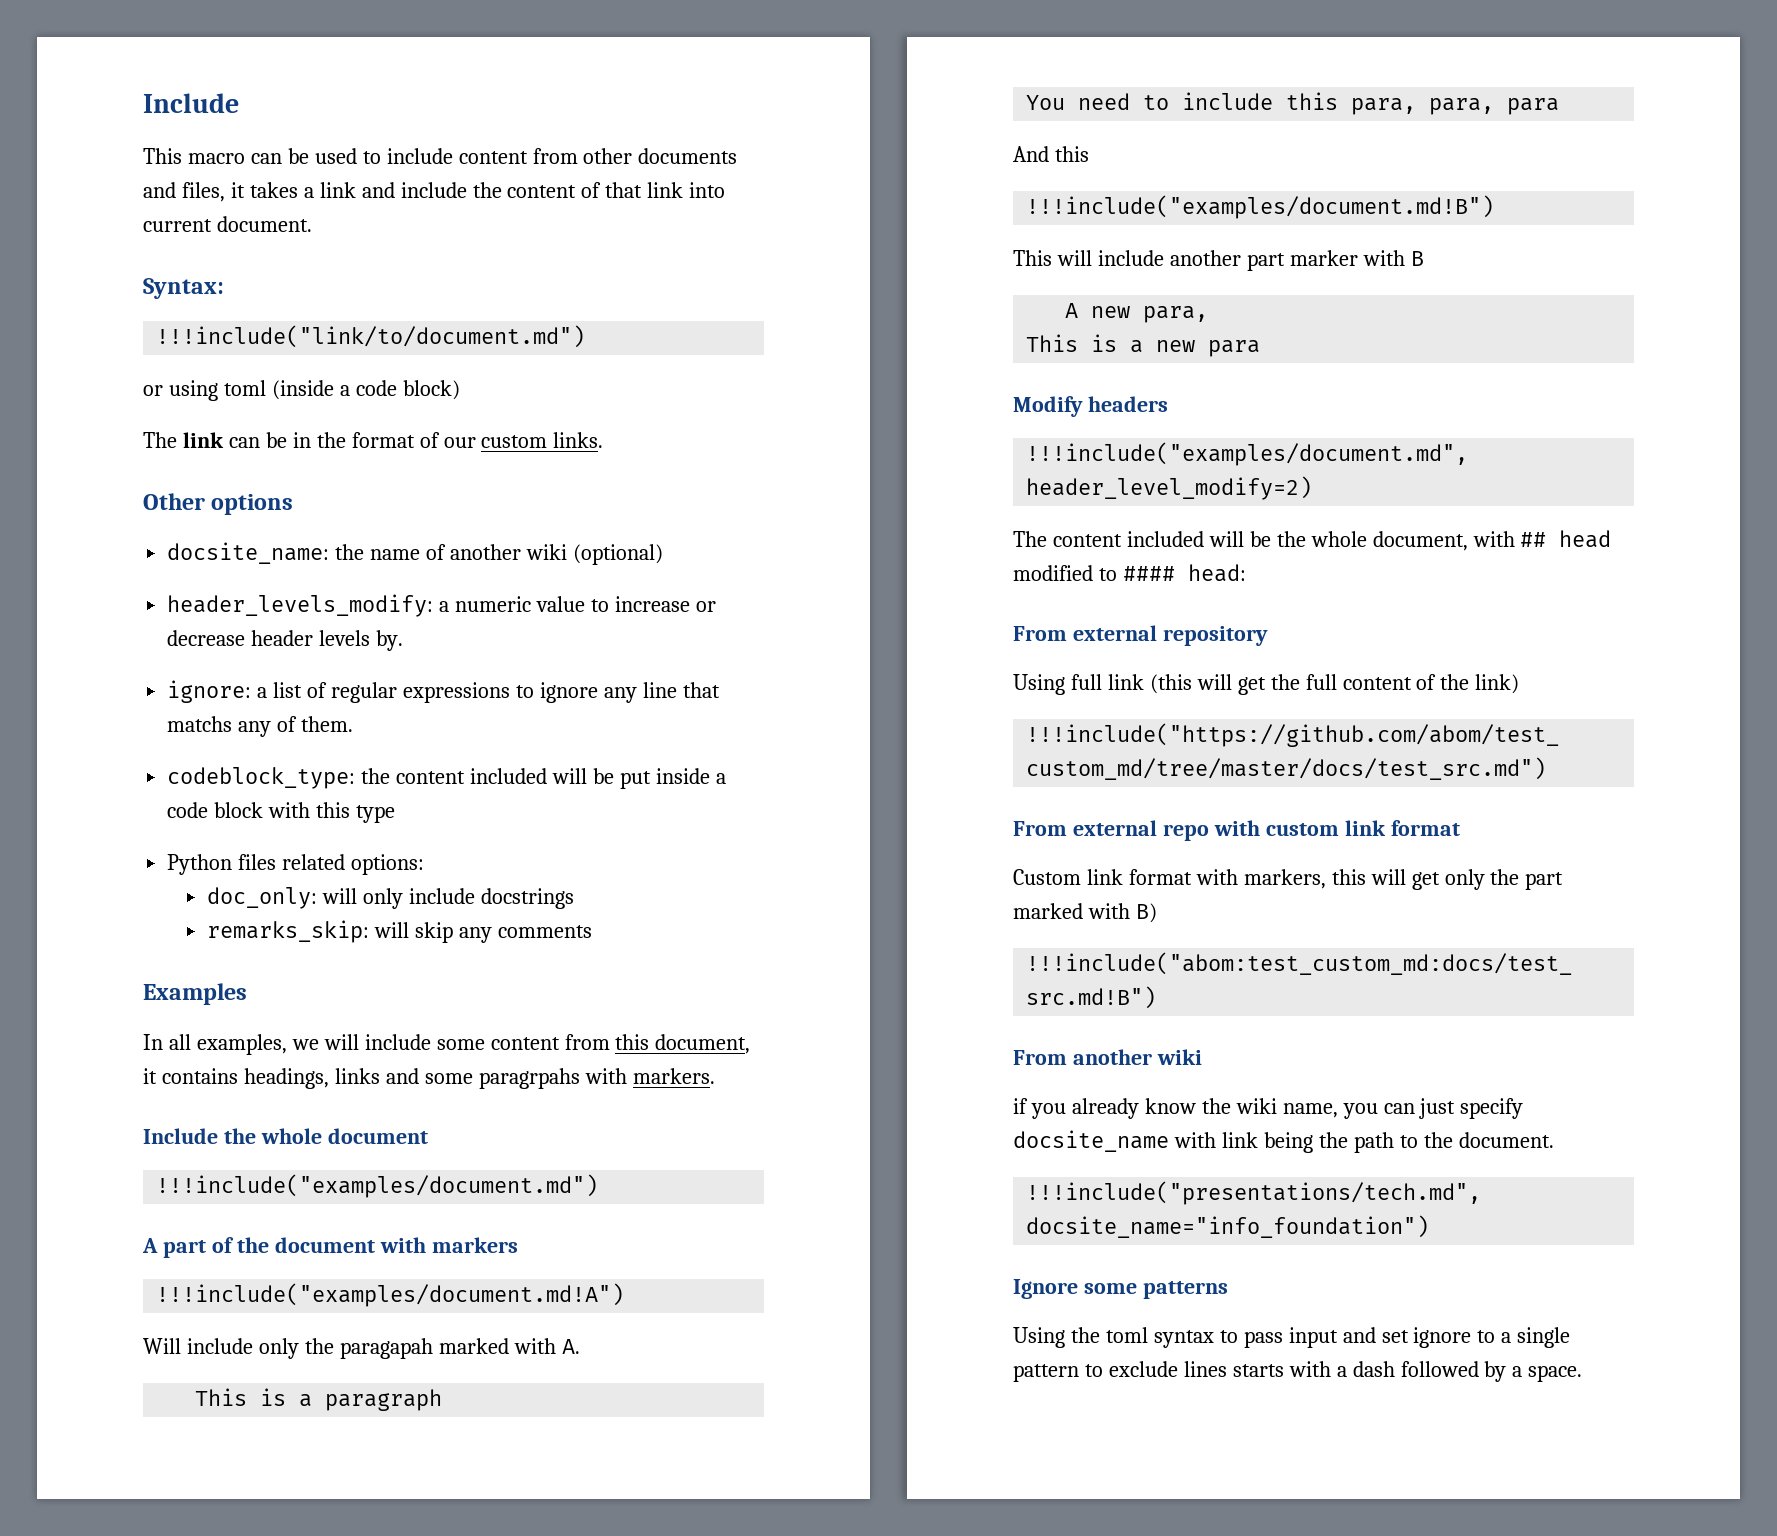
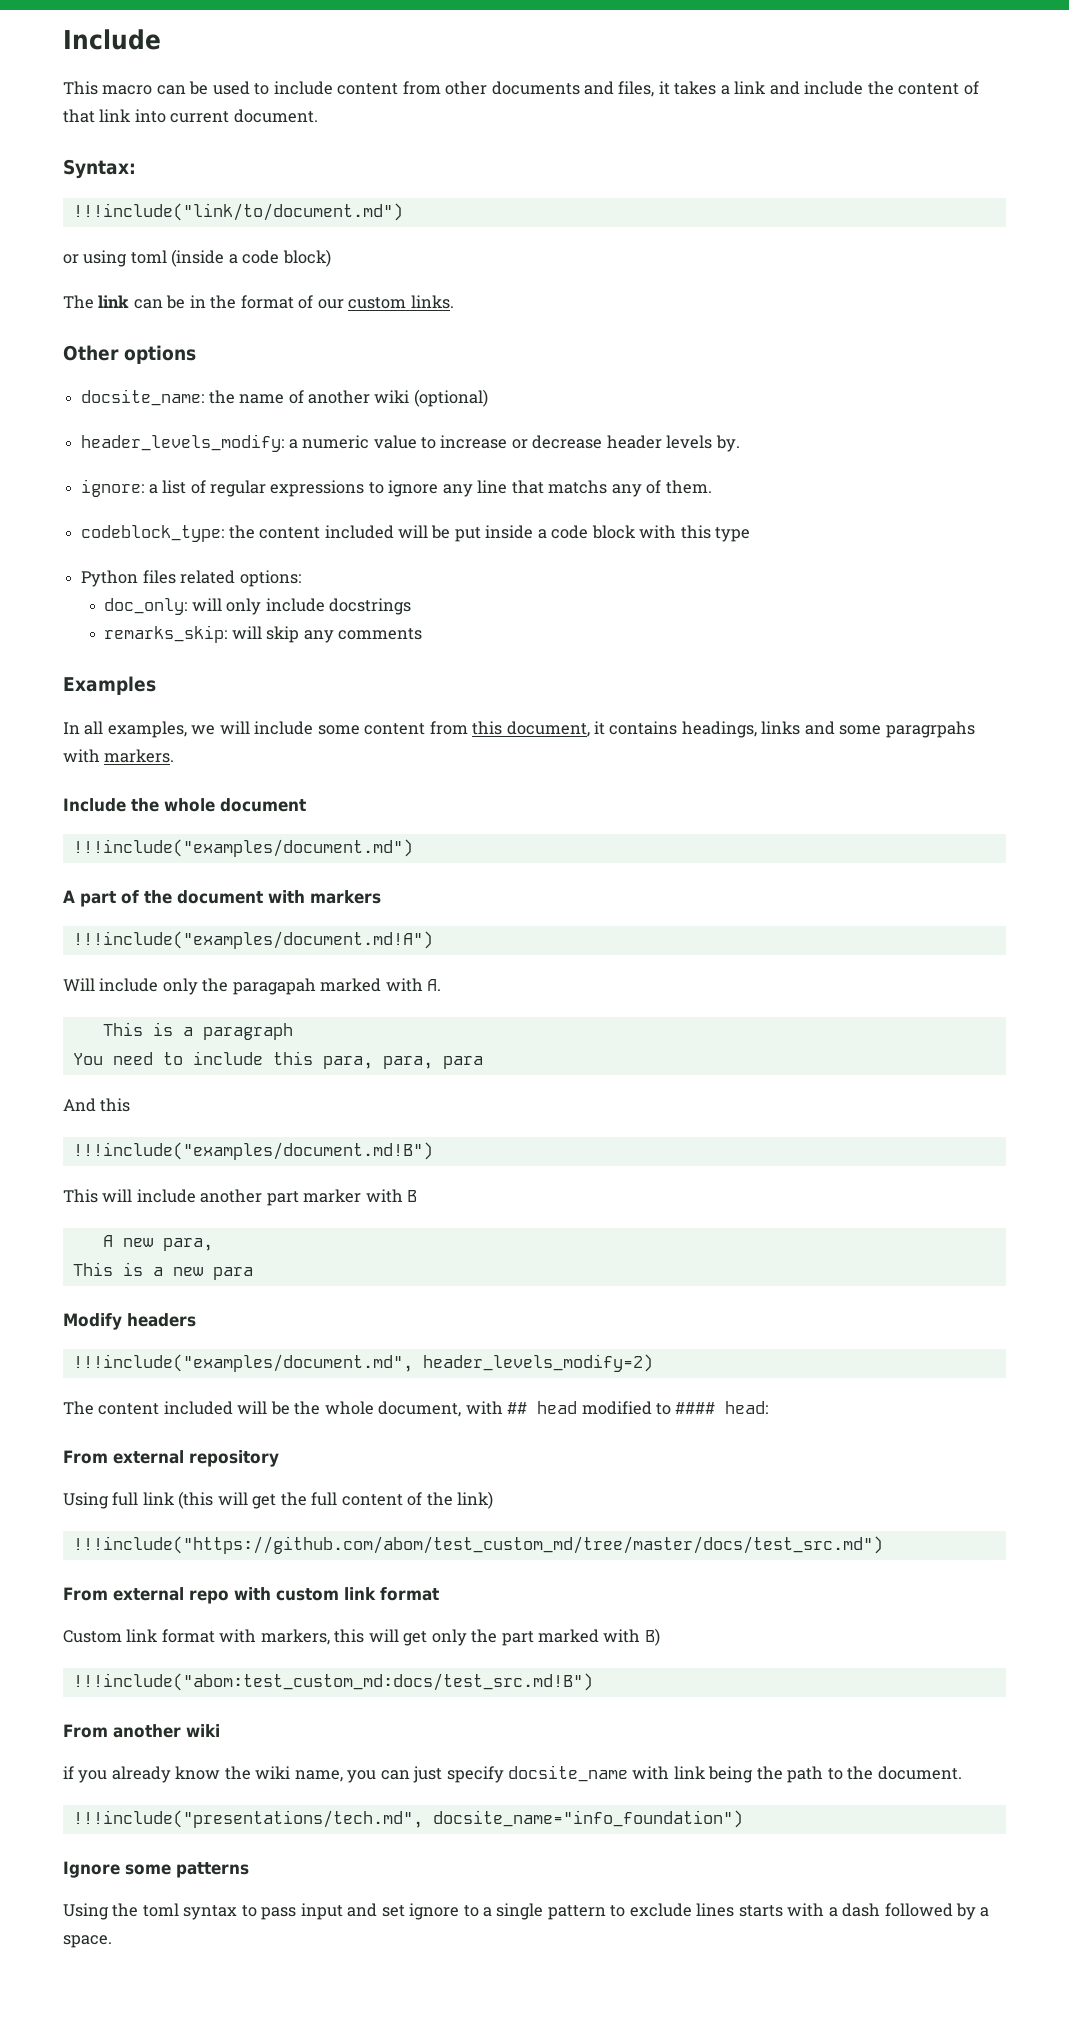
[1026,476,1313,500] header_level_modify=2) -> [422,1354,653,1372] header_levels_modify=2)

